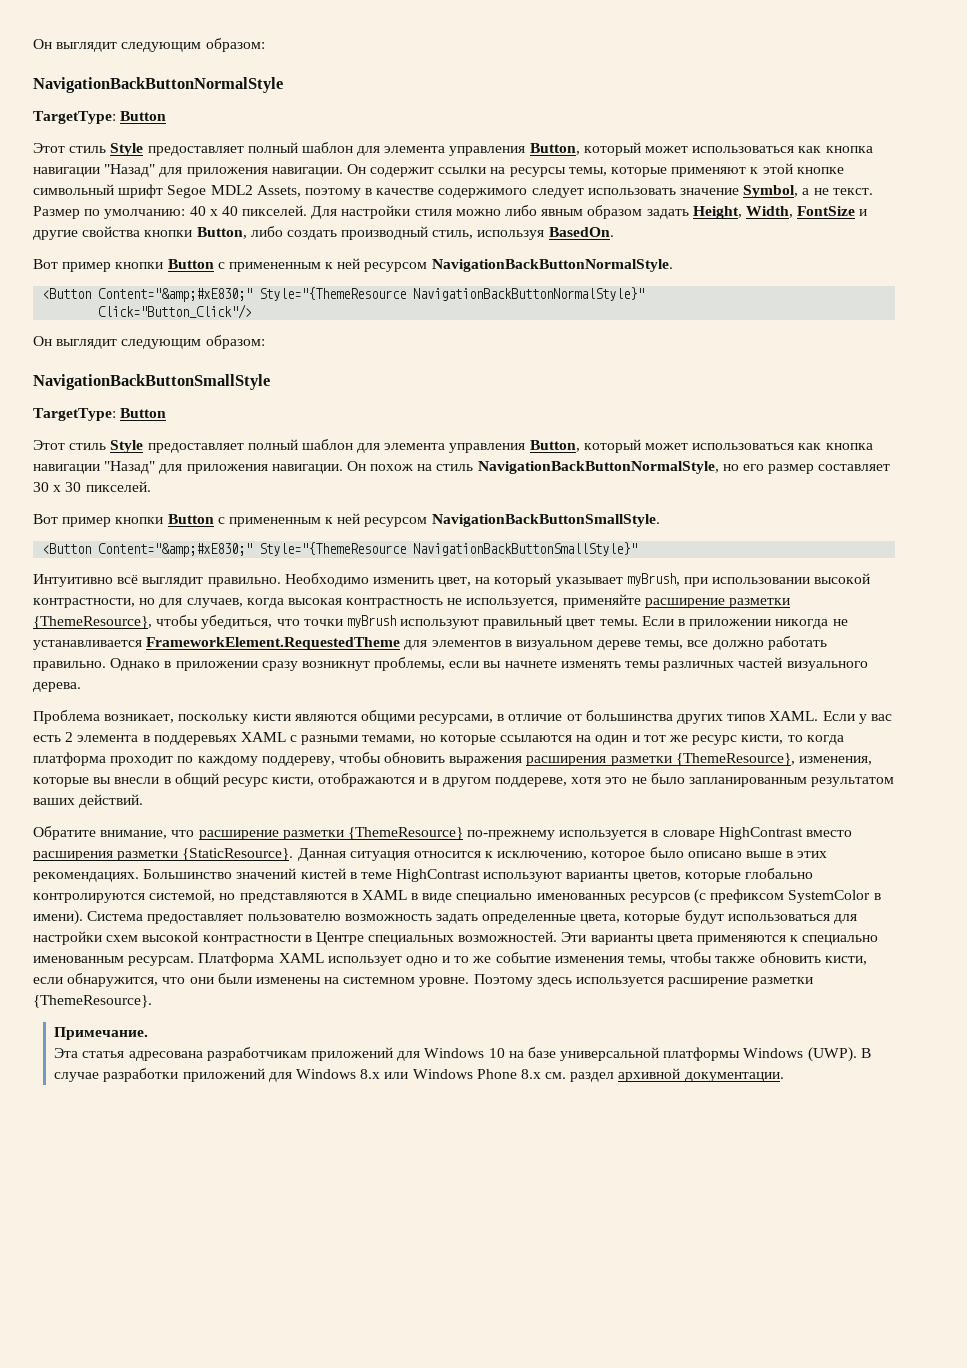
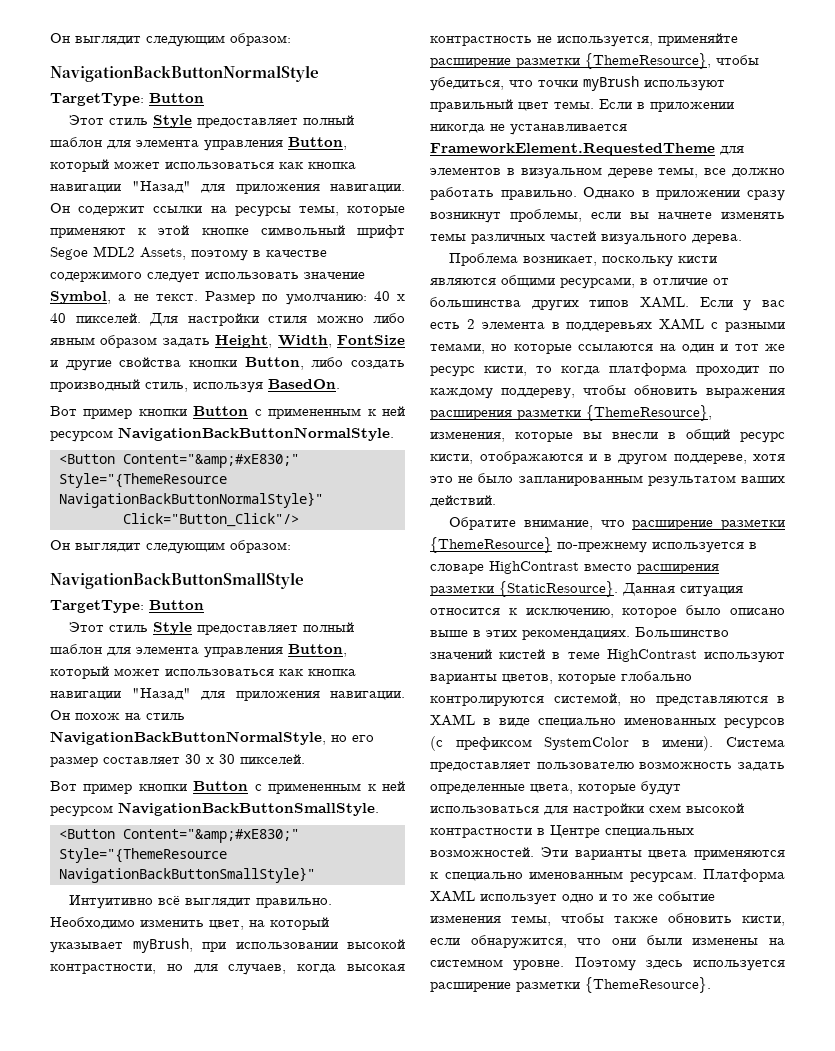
[54,1027,149,1040] [54,1047,871,1062] [54,1068,784,1082] // Примечание. // Эта статья адресована разработчикам приложений для Windows 10 на базе универсальной платформы Windows (UWP). В случае разработки приложений для Windows 8.x или Windows Phone 8.x см. раздел архивной документации. -> (711, 985) none

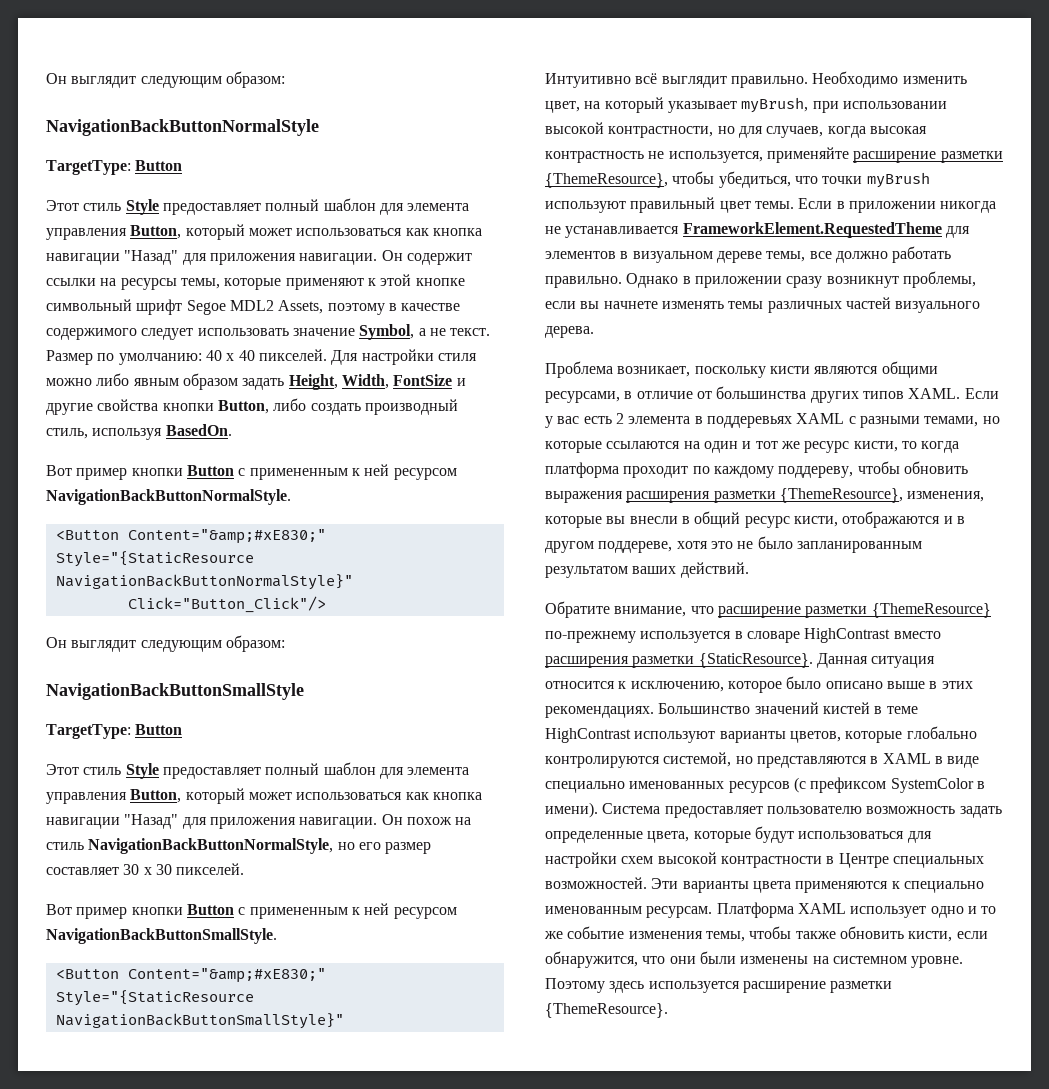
[58,473,227,488] Style="{ThemeResource -> [55,551,254,567] Style="{StaticResource
[58,848,227,863] Style="{ThemeResource -> [55,990,254,1006] Style="{StaticResource

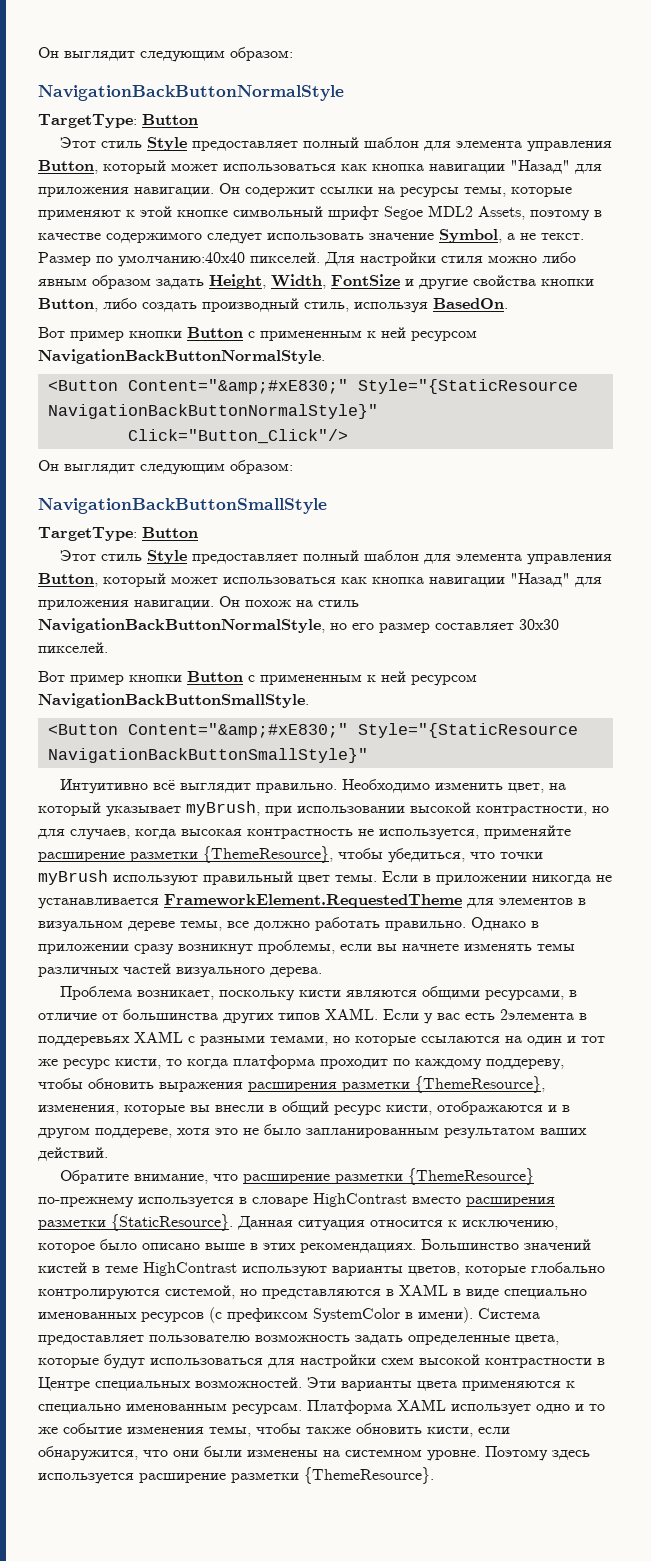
[118,350,255,365] умолчанию: 40 x 40 -> [118,252,245,267] умолчанию:40x40
[123,864,172,875] 30 x 30 -> [519,619,559,630] 30x30
[615,413,691,424] 2 элемента -> [500,1009,574,1020] 2элемента

